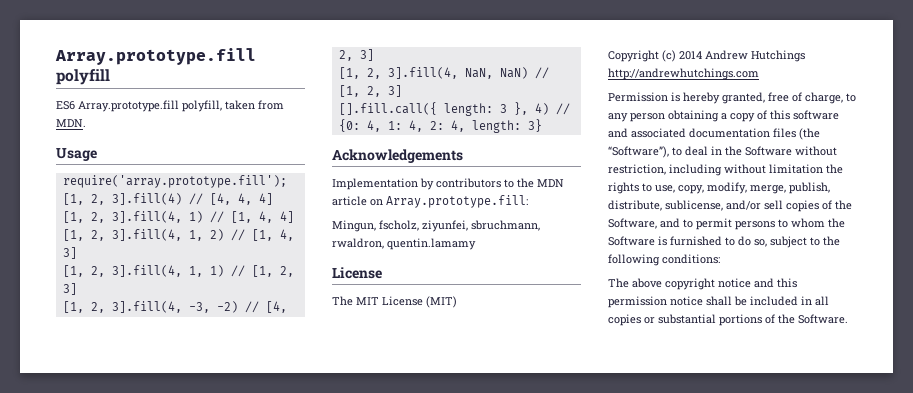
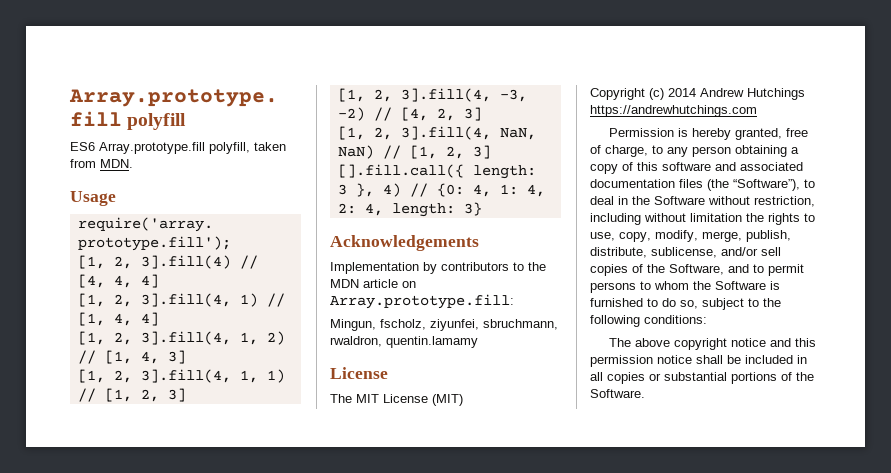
[608,68,759,80] http://andrewhutchings.com -> [590,105,757,117] https://andrewhutchings.com

